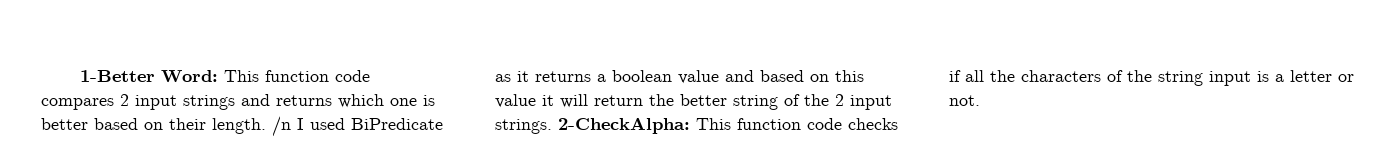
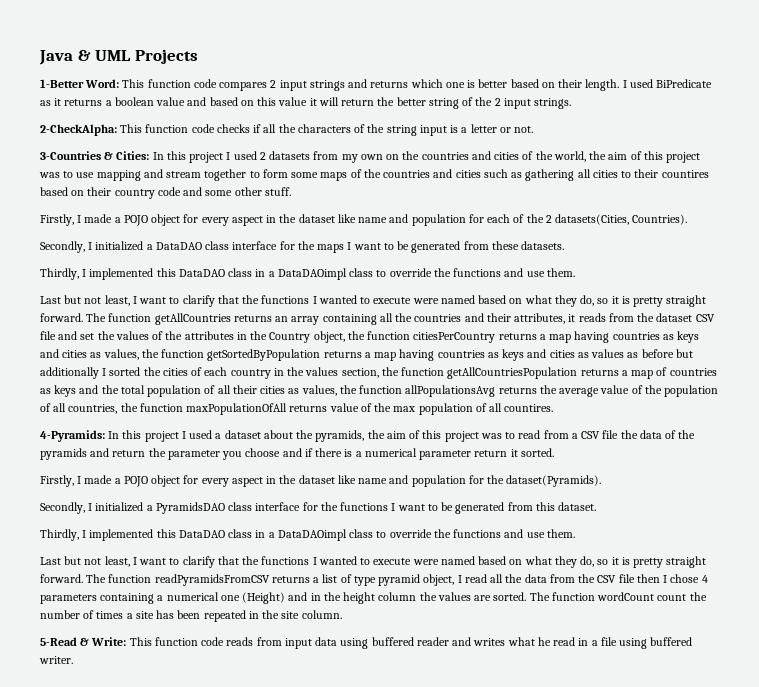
(79, 76) none -> [39,49,198,65] Java & UML Projects //
[272,116,291,137] /n -> (620, 85) none
(552, 126) none -> (572, 103) //
(980, 100) none -> [40,151,701,163] [39,169,709,181] [40,187,291,199] [40,214,688,226] [40,241,565,253] [40,268,575,280] [40,295,707,307] [40,313,715,325] [40,331,700,343] [40,349,693,361] [40,367,717,379] [40,385,719,397] [40,403,554,415] [40,430,696,442] [40,448,554,460] [40,475,602,487] [40,502,597,514] [40,529,575,541] [40,556,707,568] [40,574,708,586] [40,592,707,604] [40,610,342,622] [40,637,693,649] [39,656,73,664] // 3-Countries & Cities: In this project I used 2 datasets from my own on the countries and cities of the world, the aim of this project was to use mapping and stream together to form some maps of the countries and cities such as gathering all cities to their countires based on their country code and some other stuff. // Firstly, I made a POJO object for every aspect in the dataset like name and population for each of the 2 datasets(Cities, Countries). // Secondly, I initialized a DataDAO class interface for the maps I want to be generated from these datasets. // Thirdly, I implemented this DataDAO class in a DataDAOimpl class to override the functions and use them. // Last but not least, I want to clarify that the functions I wanted to execute were named based on what they do, so it is pretty straight forward. The function getAllCountries returns an array containing all the countries and their attributes, it reads from the dataset CSV file and set the values of the attributes in the Country object, the function citiesPerCountry returns a map having countries as keys and cities as values, the function getSortedByPopulation returns a map having countries as keys and cities as values as before but additionally I sorted the cities of each country in the values section, the function getAllCountriesPopulation returns a map of countries as keys and the total population of all their cities as values, the function allPopulationsAvg returns the average value of the population of all countries, the function maxPopulationOfAll returns value of the max population of all countires. // 4-Pyramids: In this project I used a dataset about the pyramids, the aim of this project was to read from a CSV file the data of the pyramids and return the parameter you choose and if there is a numerical parameter return it sorted. // Firstly, I made a POJO object for every aspect in the dataset like name and population for the dataset(Pyramids). // Secondly, I initialized a PyramidsDAO class interface for the functions I want to be generated from this dataset. // Thirdly, I implemented this DataDAO class in a DataDAOimpl class to override the functions and use them. // Last but not least, I want to clarify that the functions I wanted to execute were named based on what they do, so it is pretty straight forward. The function readPyramidsFromCSV returns a list of type pyramid object, I read all the data from the CSV file then I chose 4 parameters containing a numerical one (Height) and in the height column the values are sorted. The function wordCount count the number of times a site has been repeated in the site column. // 5-Read & Write: This function code reads from input data using buffered reader and writes what he read in a file using buffered writer.

